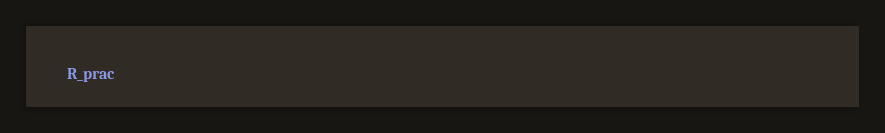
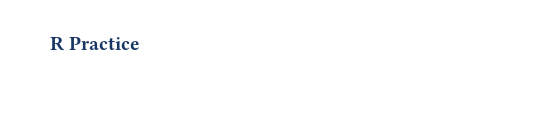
[67,68,115,82] R_prac -> [50,36,141,51] R Practice

